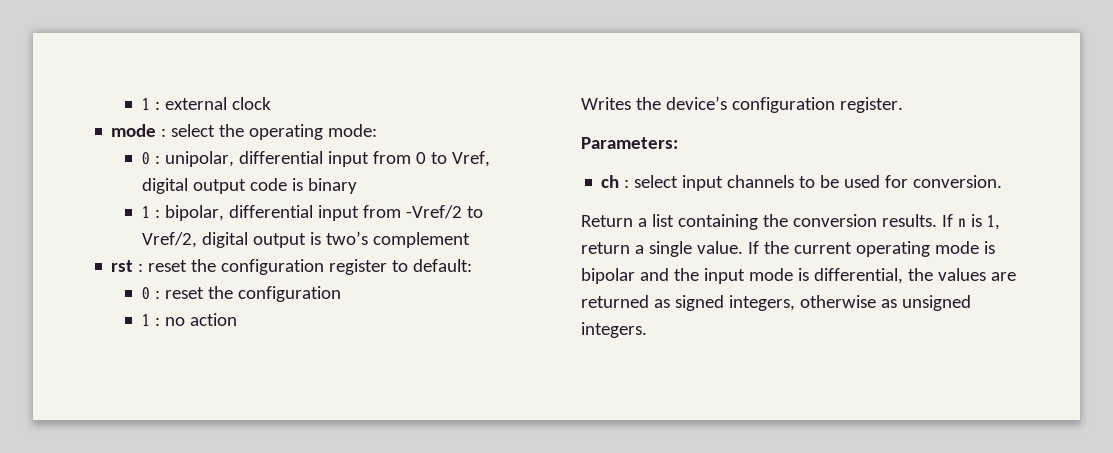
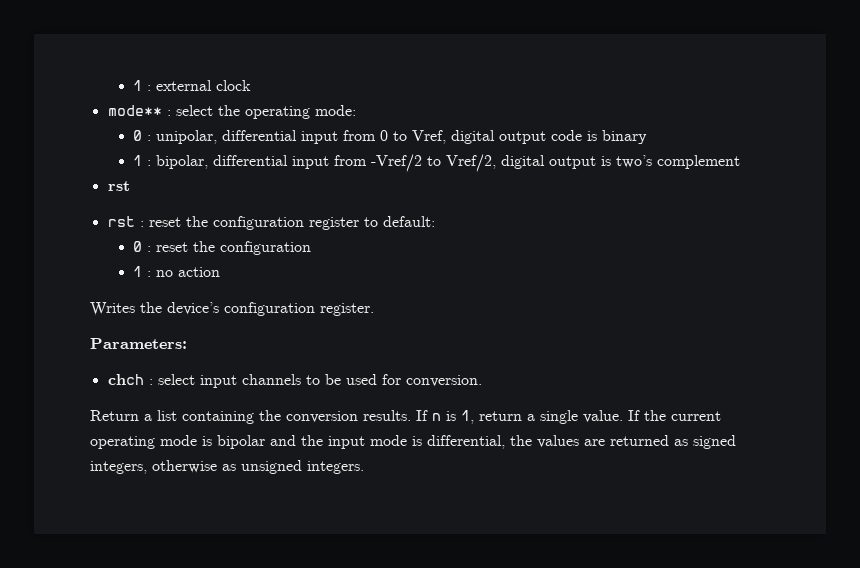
[111,124,157,137] mode -> [107,105,162,116] mode**
(134, 266) none -> [107,216,135,227] // rst
[601,175,620,188] ch -> [107,374,144,385] chch

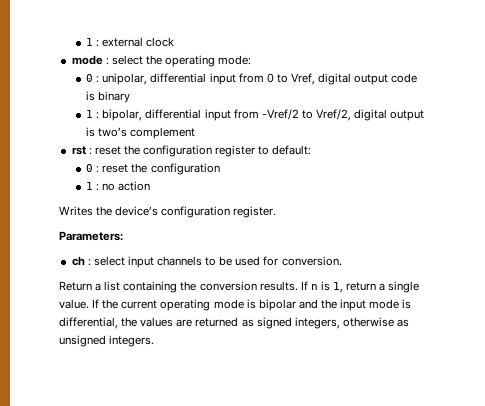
[107,105,162,116] mode** -> [71,55,103,65] mode
[107,216,135,227] // rst -> (86, 150) none
[107,374,144,385] chch -> [71,256,85,266] ch

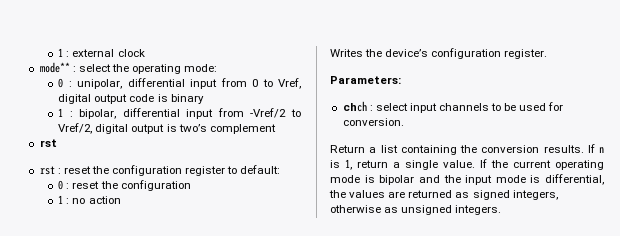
[71,55,103,65] mode -> [39,62,70,73] mode**
(86, 150) none -> [39,166,55,175] // rst
[71,256,85,266] ch -> [342,101,367,112] chch

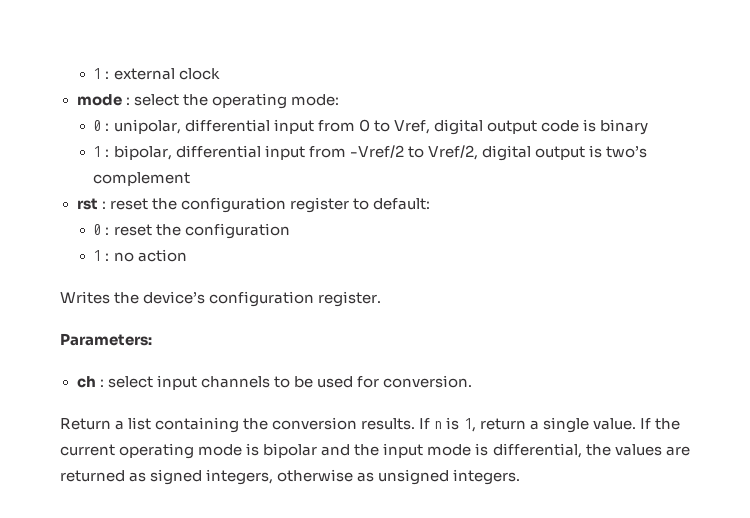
[39,62,70,73] mode** -> [76,94,122,106] mode
[39,166,55,175] // rst -> (98, 204) none
[342,101,367,112] chch -> [76,376,96,388] ch

